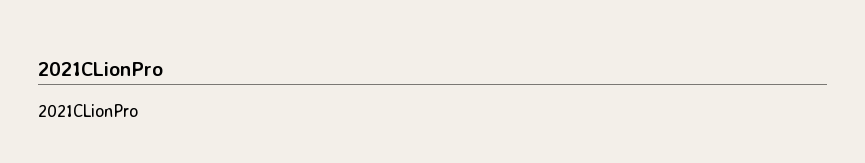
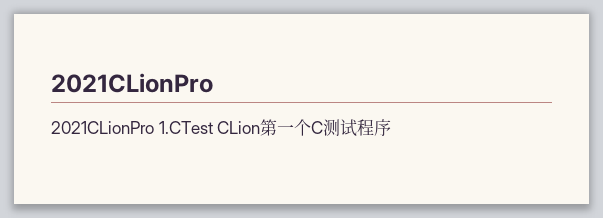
(138, 110) none -> [158,119,392,137] 1.CTest CLion第一个C测试程序

